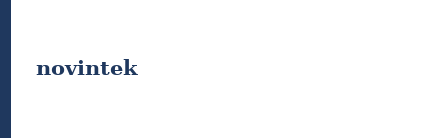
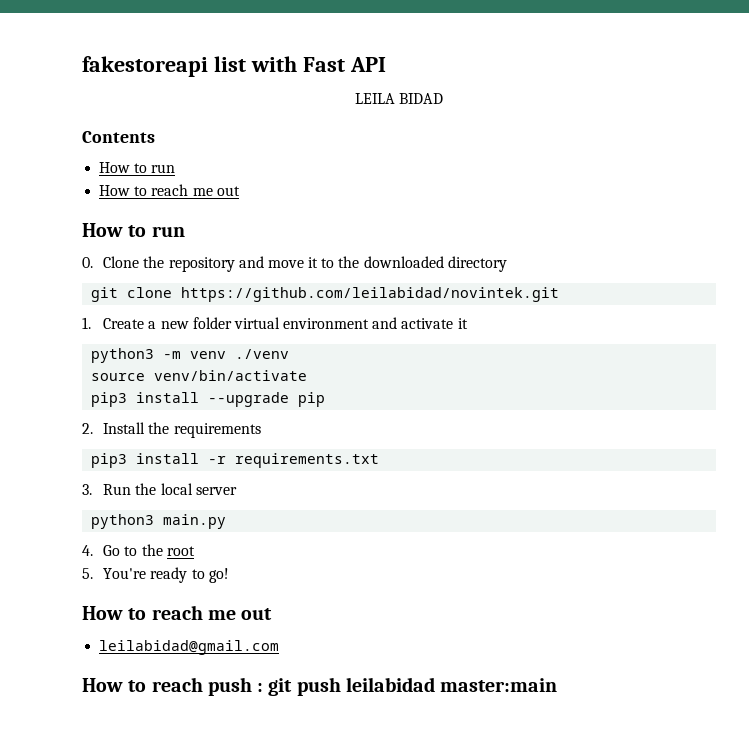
[36,59,138,75] novintek -> [82,56,386,77] [354,93,444,104] [82,131,155,143] [99,162,176,173] [99,184,240,196] [82,223,185,237] [82,256,507,272] [91,287,560,302] [82,317,468,329] [91,348,290,363] [91,370,308,381] [91,392,326,407] [82,422,261,438] [91,453,380,468] [82,483,237,495] [91,514,227,529] [82,544,195,556] [82,567,229,583] [82,605,273,620] [99,640,280,655] [82,677,558,696] fakestoreapi list with Fast API // LEILA BIDAD // Contents // How to run // How to reach me out // How to run // 0. Clone the repository and move it to the downloaded directory // git clone https://github.com/leilabidad/novintek.git // 1. Create a new folder virtual environment and activate it // python3 -m venv ./venv // source venv/bin/activate // pip3 install --upgrade pip // 2. Install the requirements // pip3 install -r requirements.txt // 3. Run the local server // python3 main.py // 4. Go to the root // 5. You're ready to go! // How to reach me out // leilabidad@gmail.com // How to reach push : git push leilabidad master:main

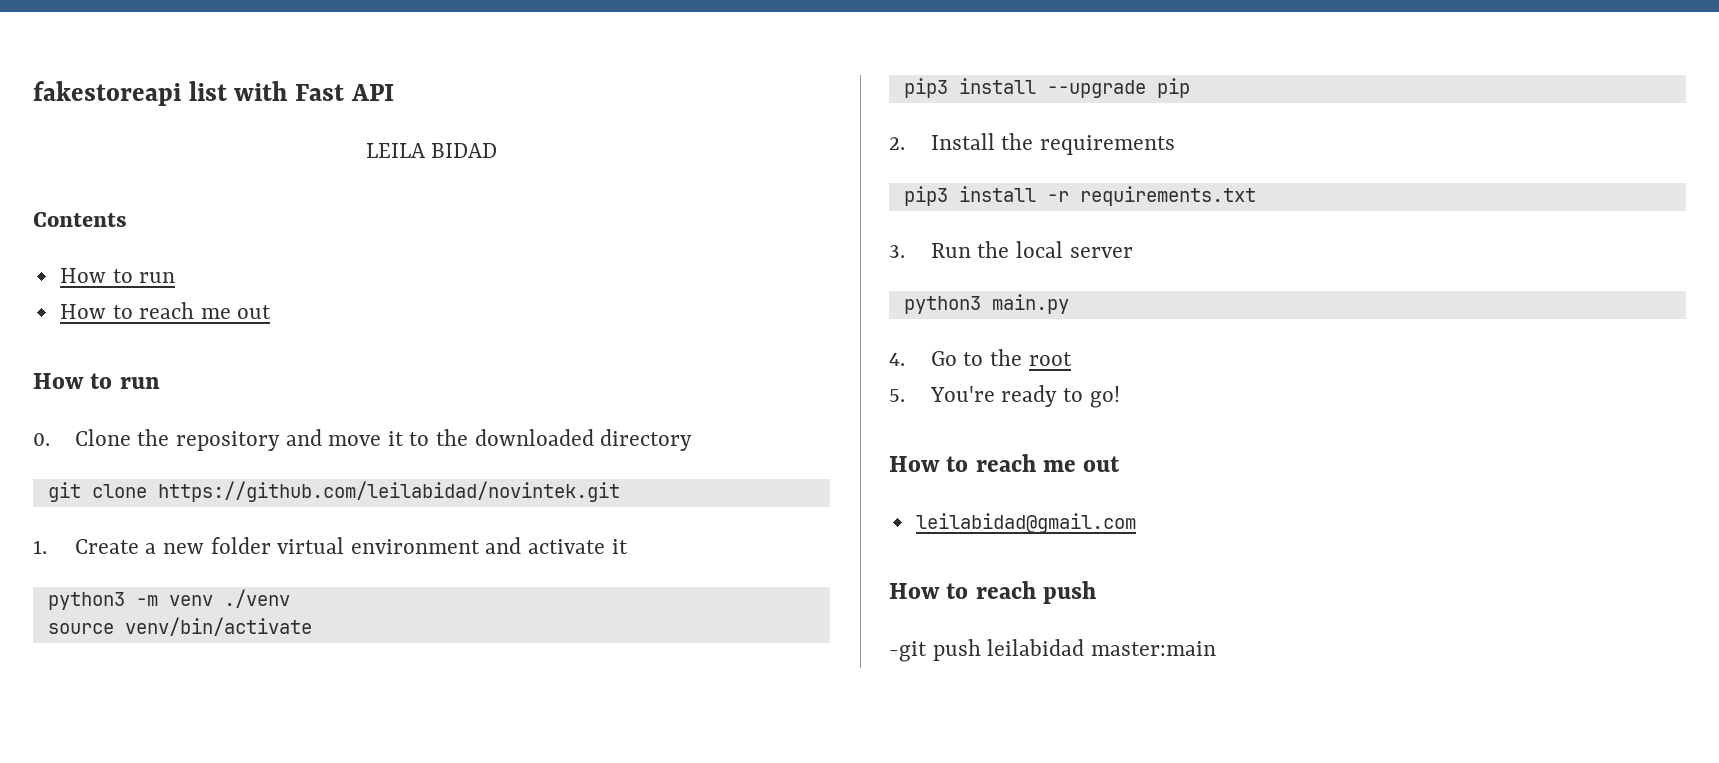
[257,678,293,696] : git -> [889,641,927,662] // -git

